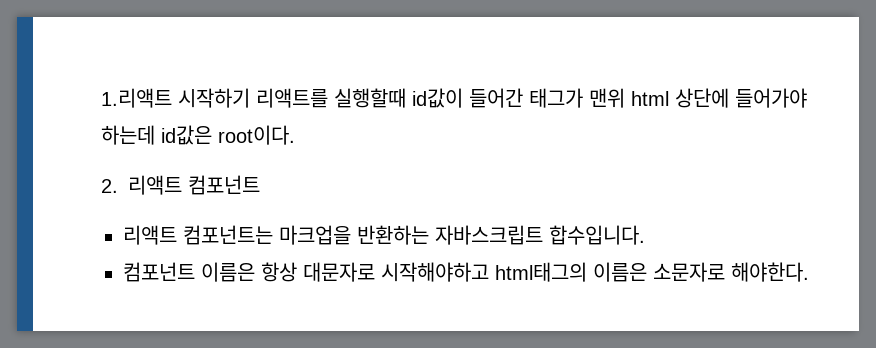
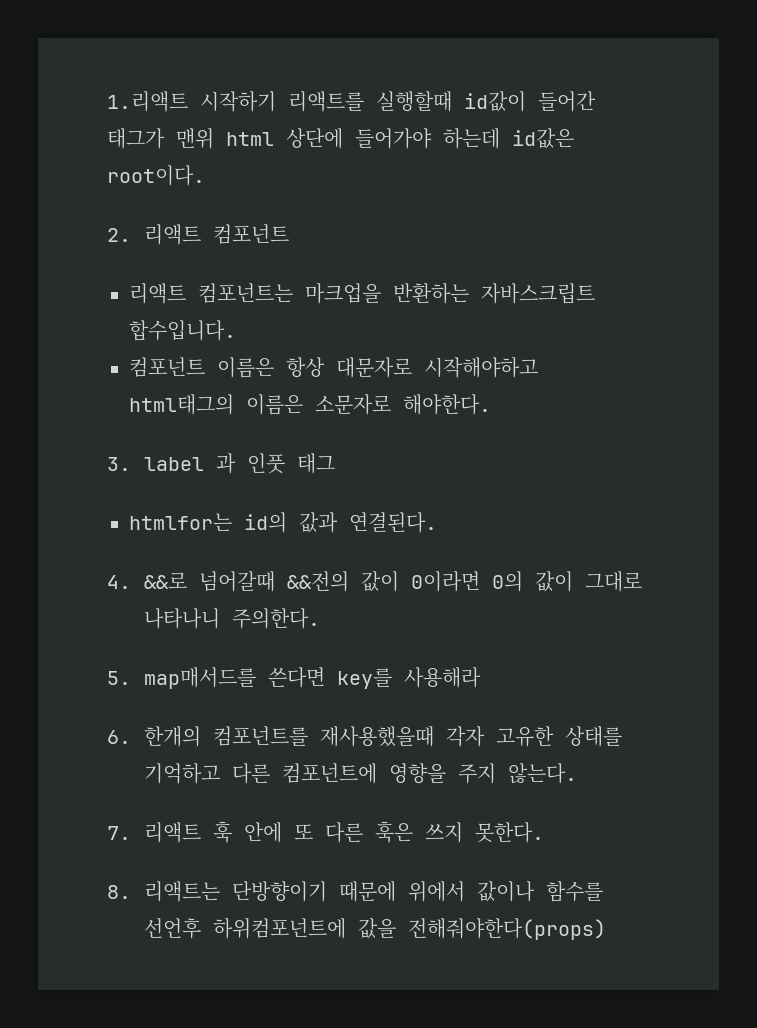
(809, 272) none -> [107,453,335,474] [129,512,437,533] [107,571,642,592] [143,608,320,629] [107,667,481,689] [107,726,622,747] [143,763,577,784] [107,821,544,843] [107,881,603,902] [143,918,606,940] // 3. label 과 인풋 태그 // htmlfor는 id의 값과 연결된다. // 4. &&로 넘어갈때 &&전의 값이 0이라면 0의 값이 그대로 나타나니 주의한다. // 5. map매서드를 쓴다면 key를 사용해라 // 6. 한개의 컴포넌트를 재사용했을때 각자 고유한 상태를 기억하고 다른 컴포넌트에 영향을 주지 않는다. // 7. 리액트 훅 안에 또 다른 훅은 쓰지 못한다. // 8. 리액트는 단방향이기 때문에 위에서 값이나 함수를 선언후 하위컴포넌트에 값을 전해줘야한다(props)

